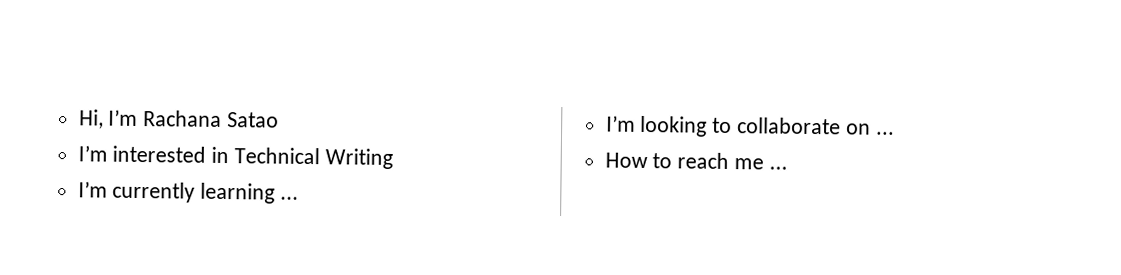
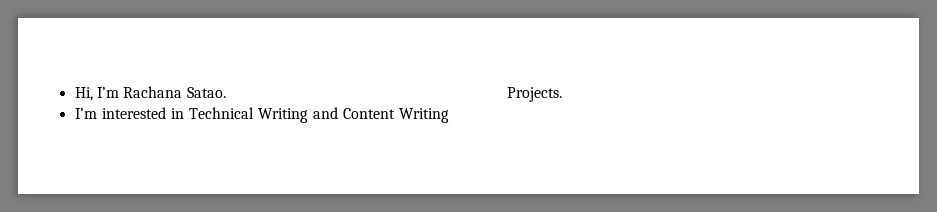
[227,112,280,128] Satao -> [186,87,226,98] Satao.
[77,181,300,204] [605,115,895,137] [604,152,788,170] // I’m currently learning ... // I’m looking to collaborate on ... // How to reach me ... -> [312,107,449,123] [506,87,562,102] and Content Writing Projects.

